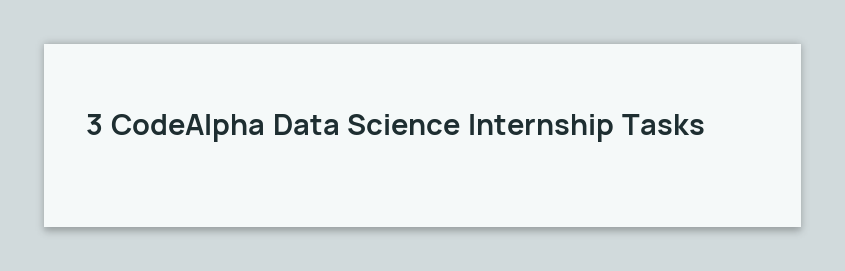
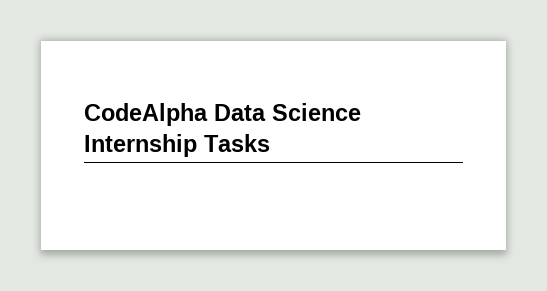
[86,114,103,135] 3 -> (84, 114) none

